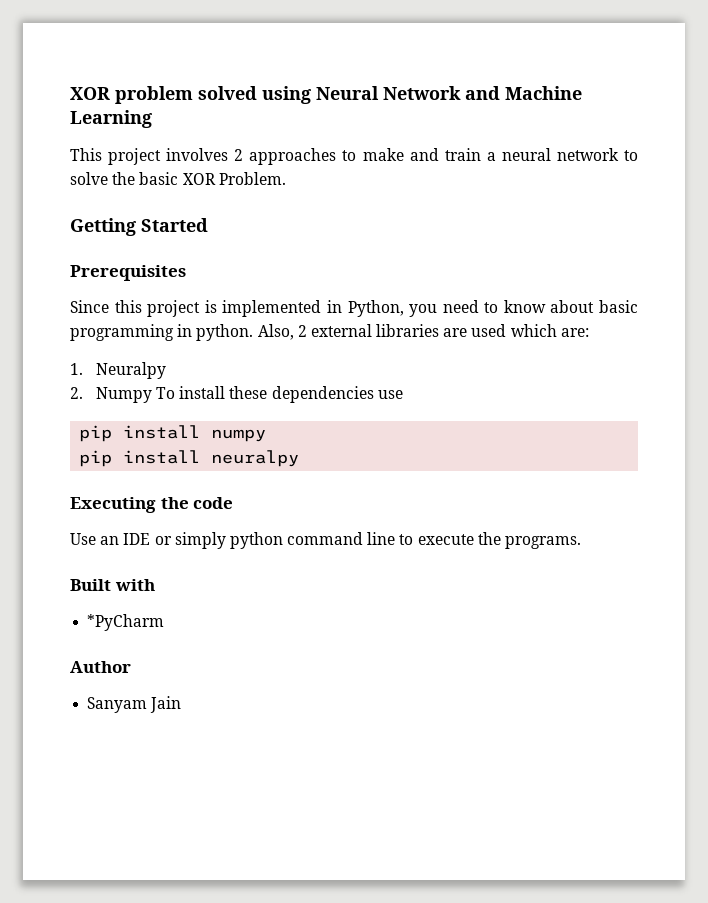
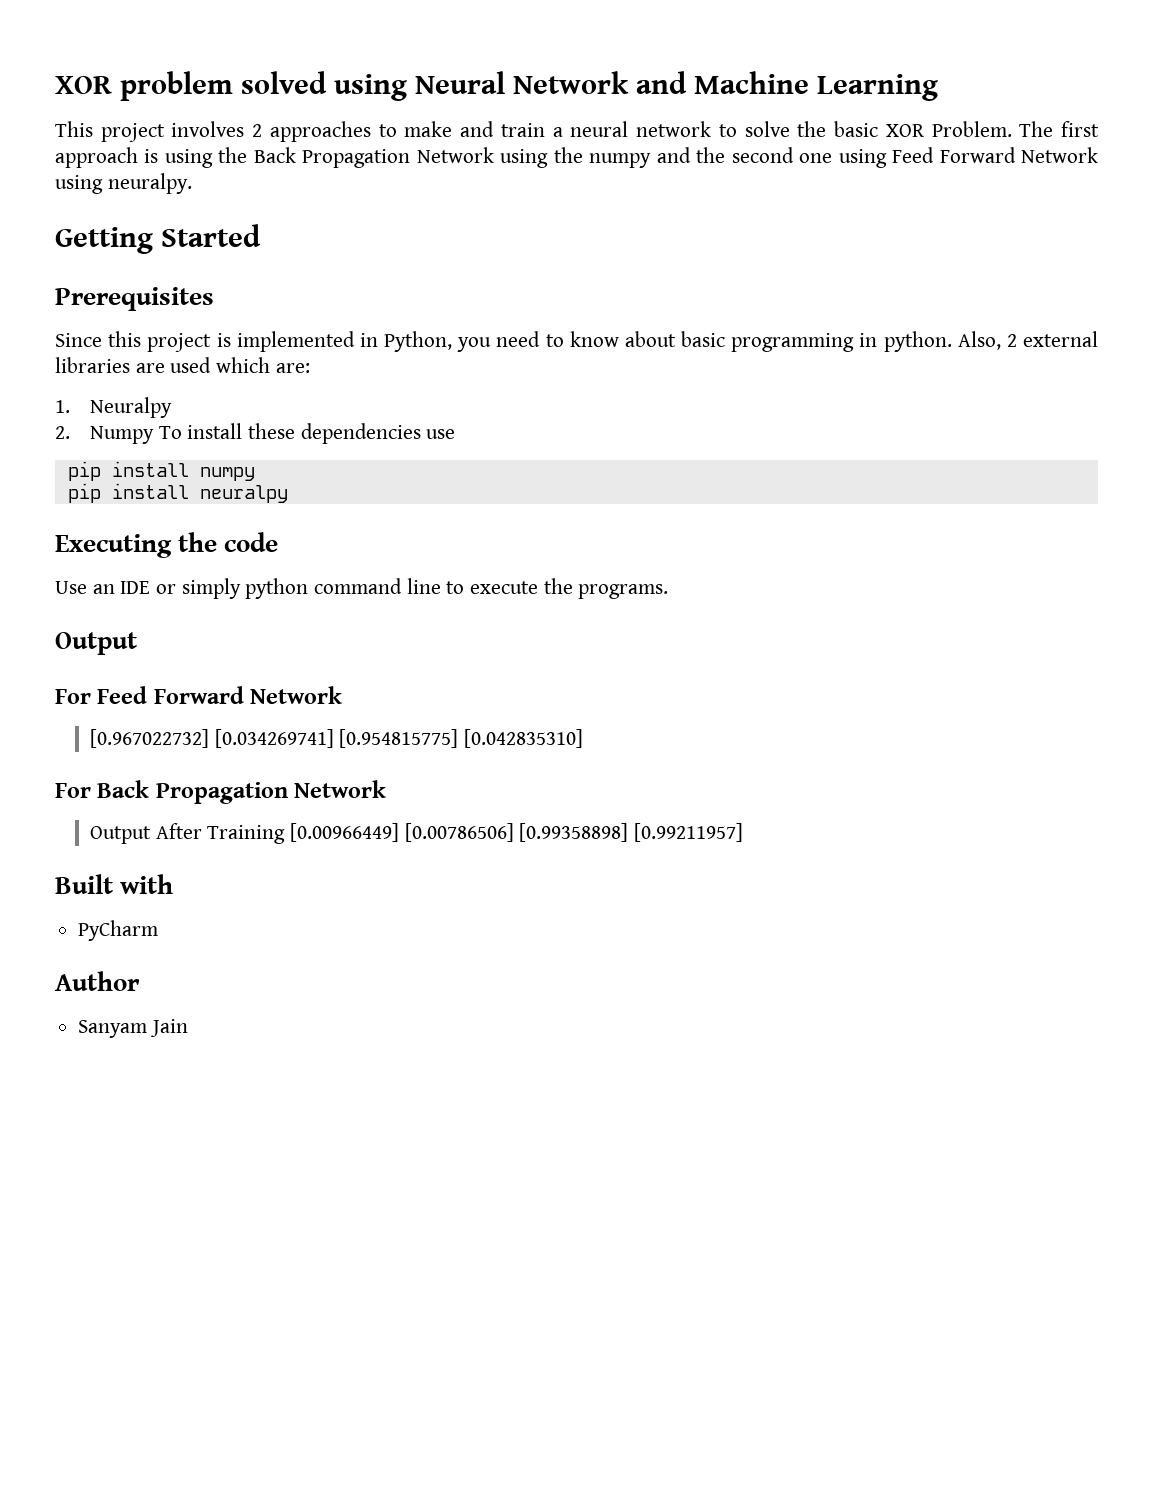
(286, 178) none -> [1019,121,1099,137] [55,147,1099,168] [55,173,192,194] The first approach is using the Back Propagation Network using the numpy and the second one using Feed Forward Network using neuralpy.
(582, 542) none -> [55,632,137,655] [55,686,343,704] [90,729,584,748] [55,780,387,804] [90,823,744,844] // Output // For Feed Forward Network // [0.967022732] [0.034269741] [0.954815775] [0.042835310] // For Back Propagation Network // Output After Training [0.00966449] [0.00786506] [0.99358898] [0.99211957]
[87,614,165,631] *PyCharm -> [78,920,159,941] PyCharm

